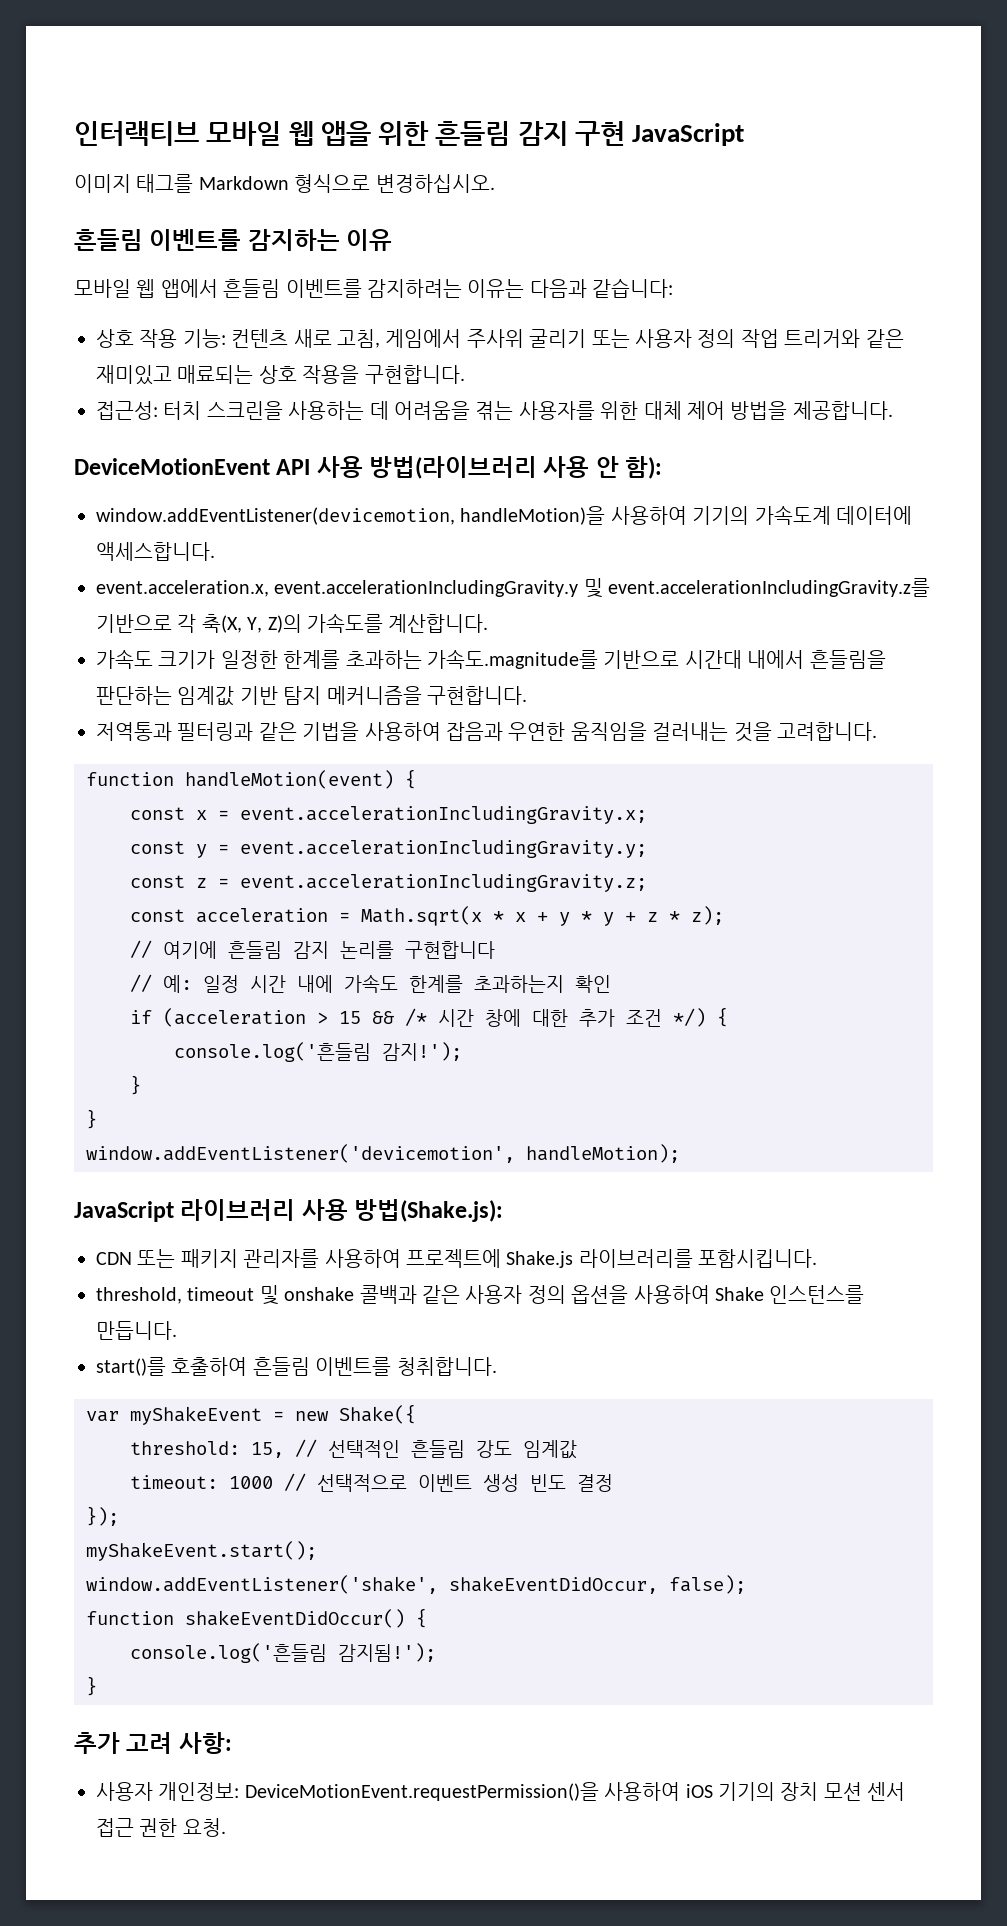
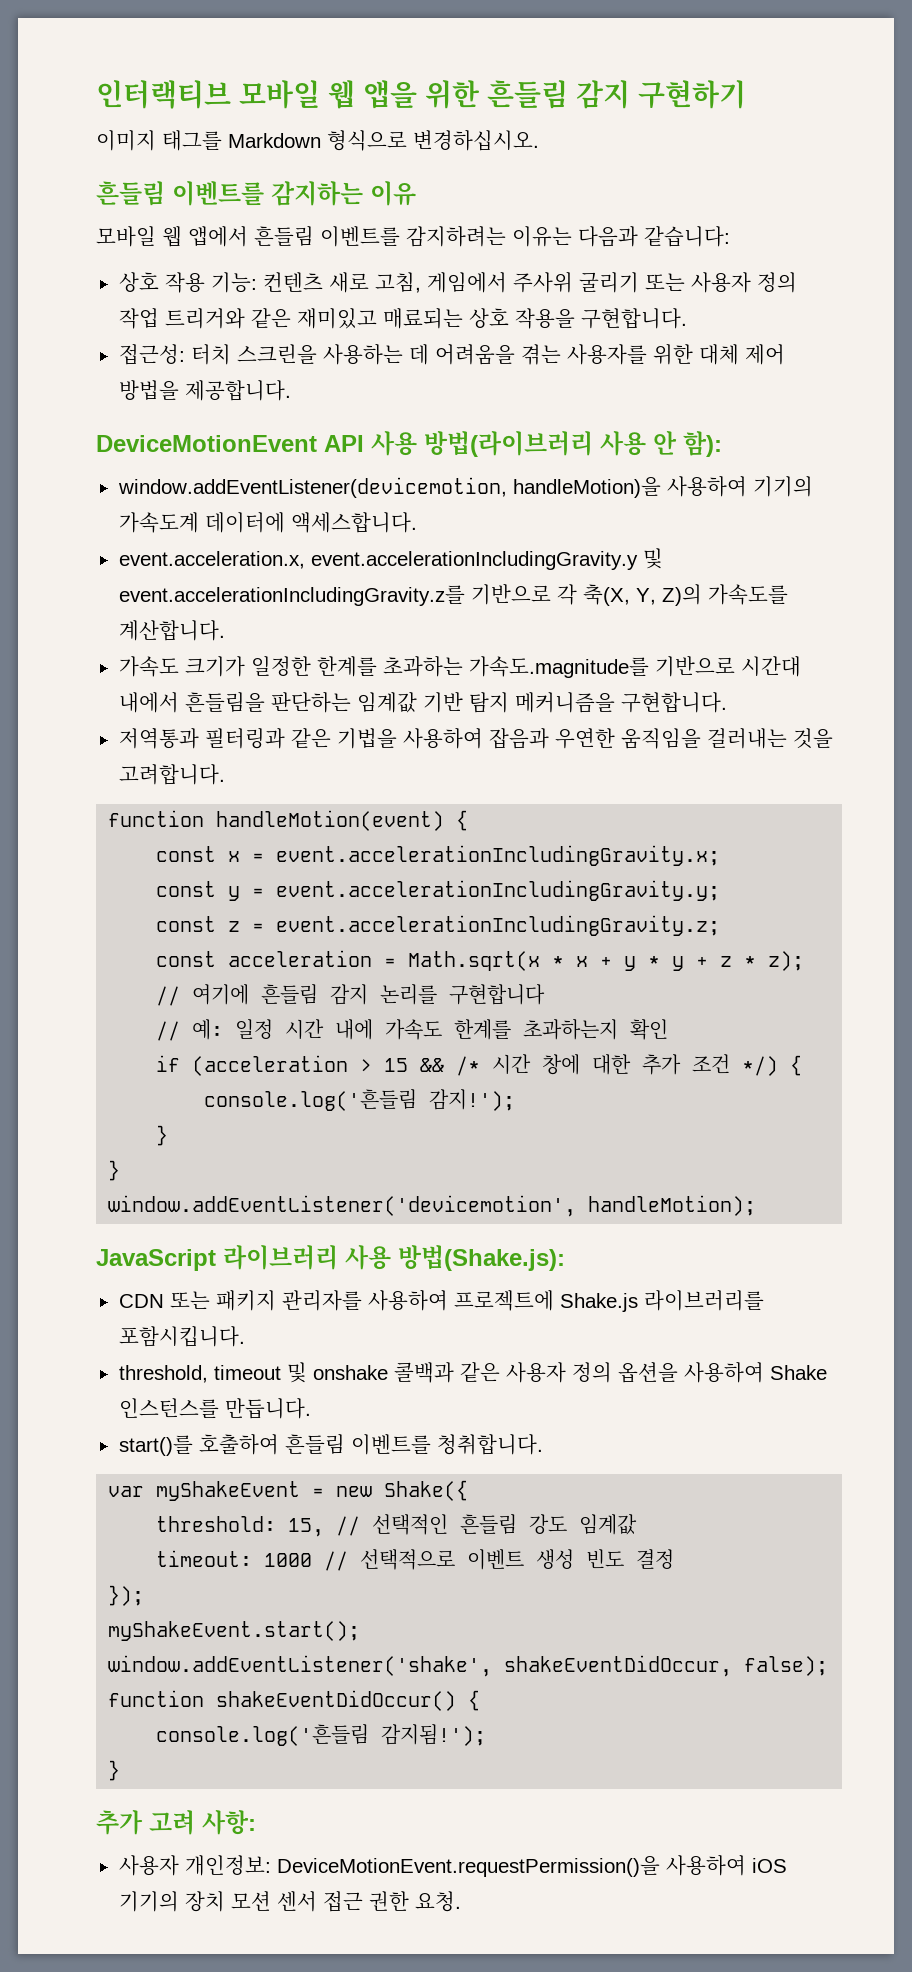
[575,121,745,146] 구현 JavaScript -> [638,80,746,109] 구현하기

